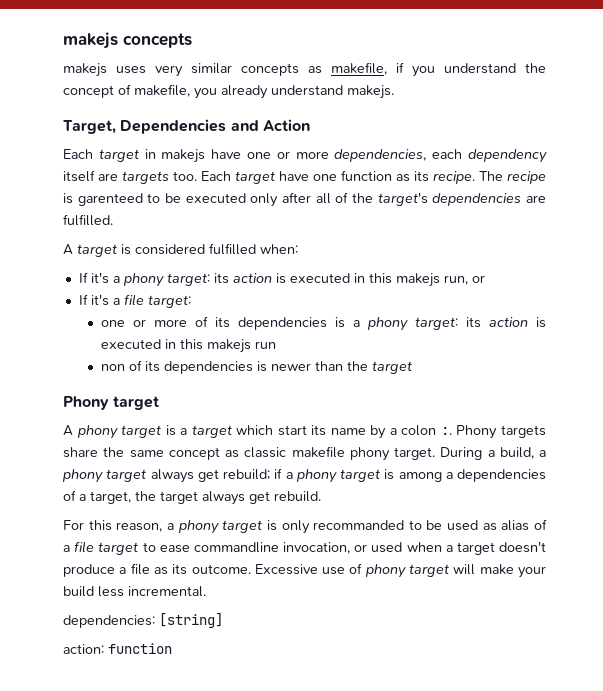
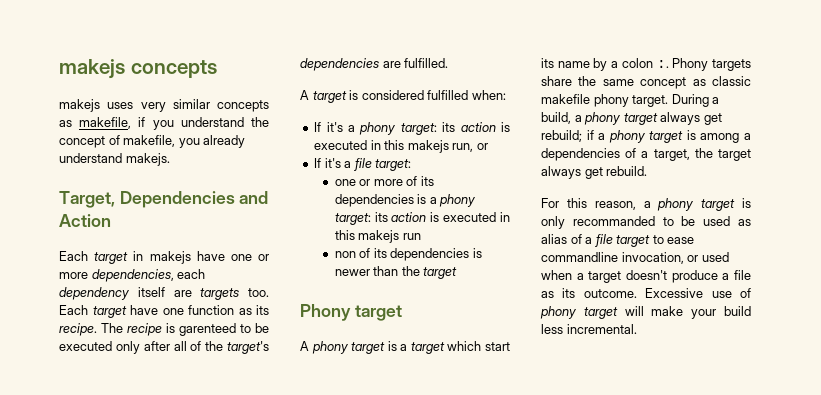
[63,613,223,628] [63,643,172,654] // dependencies: [string] // action: function -> (637, 329) none

